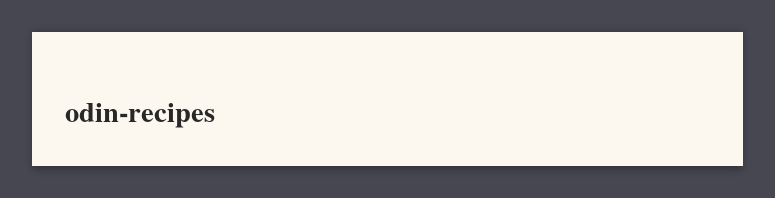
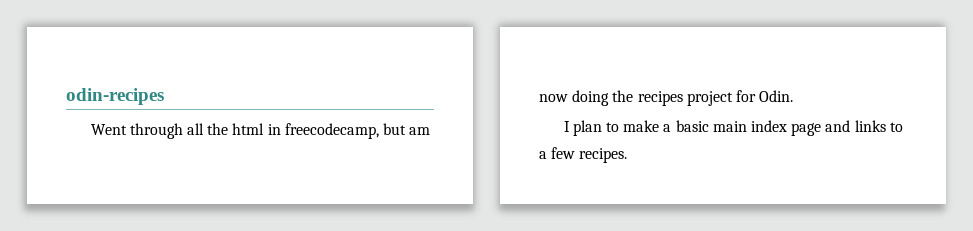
(215, 115) none -> [90,123,431,139] [539,90,794,106] [563,120,903,136] [539,147,628,163] // Went through all the html in freecodecamp, but am now doing the recipes project for Odin. // I plan to make a basic main index page and links to a few recipes.

